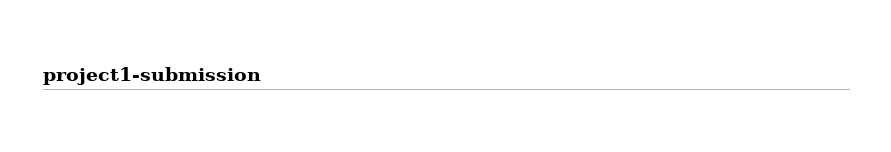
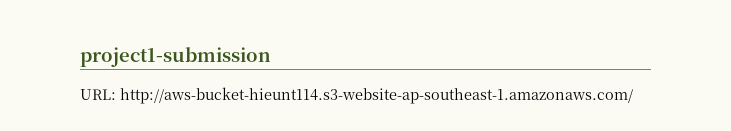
(261, 76) none -> [80,87,633,104] // URL: http://aws-bucket-hieunt114.s3-website-ap-southeast-1.amazonaws.com/

